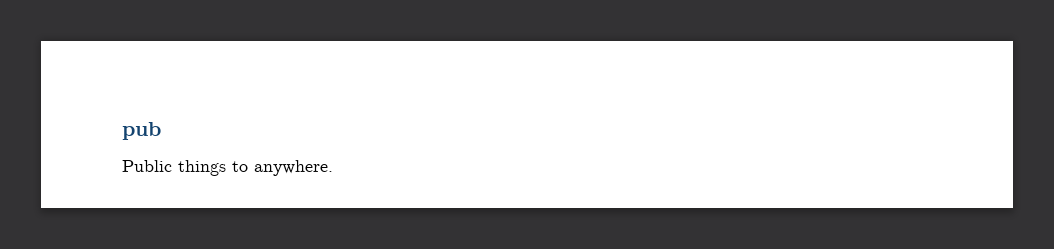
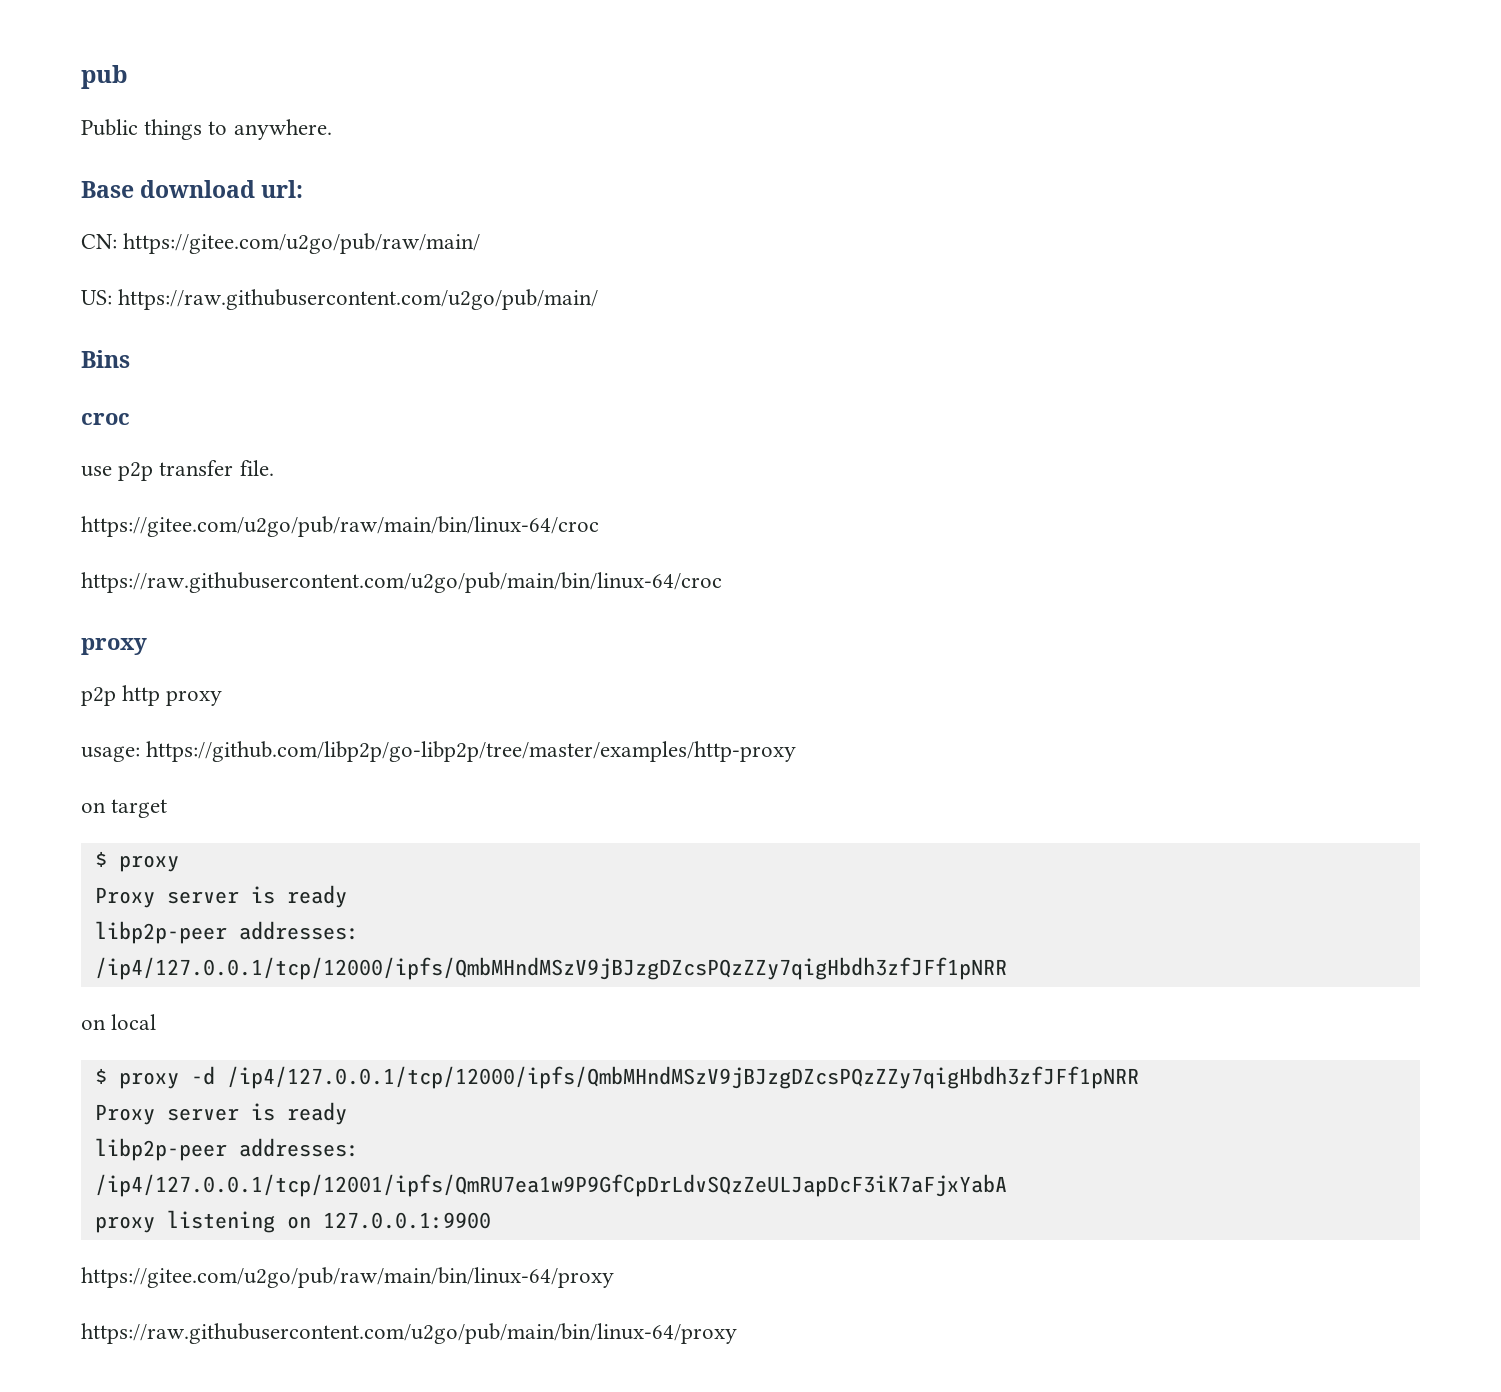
(333, 168) none -> [81,180,304,198] [81,233,481,254] [81,289,599,310] [81,350,130,368] [81,413,130,425] [81,460,274,481] [81,516,599,537] [81,572,722,593] [81,638,147,655] [81,685,223,706] [81,741,797,762] [81,799,168,818] [94,851,179,872] [94,885,347,908] [94,921,359,944] [94,957,1007,980] [81,1014,157,1030] [94,1066,1139,1089] [94,1102,347,1125] [94,1138,359,1161] [94,1174,1007,1197] [94,1210,491,1233] [81,1267,614,1288] [81,1323,737,1344] // Base download url: // CN: https://gitee.com/u2go/pub/raw/main/ // US: https://raw.githubusercontent.com/u2go/pub/main/ // Bins // croc // use p2p transfer file. // https://gitee.com/u2go/pub/raw/main/bin/linux-64/croc // https://raw.githubusercontent.com/u2go/pub/main/bin/linux-64/croc // proxy // p2p http proxy // usage: https://github.com/libp2p/go-libp2p/tree/master/examples/http-proxy // on target // $ proxy // Proxy server is ready // libp2p-peer addresses: // /ip4/127.0.0.1/tcp/12000/ipfs/QmbMHndMSzV9jBJzgDZcsPQzZZy7qigHbdh3zfJFf1pNRR // on local // $ proxy -d /ip4/127.0.0.1/tcp/12000/ipfs/QmbMHndMSzV9jBJzgDZcsPQzZZy7qigHbdh3zfJFf1pNRR // Proxy server is ready // libp2p-peer addresses: // /ip4/127.0.0.1/tcp/12001/ipfs/QmRU7ea1w9P9GfCpDrLdvSQzZeULJapDcF3iK7aFjxYabA // proxy listening on 127.0.0.1:9900 // https://gitee.com/u2go/pub/raw/main/bin/linux-64/proxy // https://raw.githubusercontent.com/u2go/pub/main/bin/linux-64/proxy

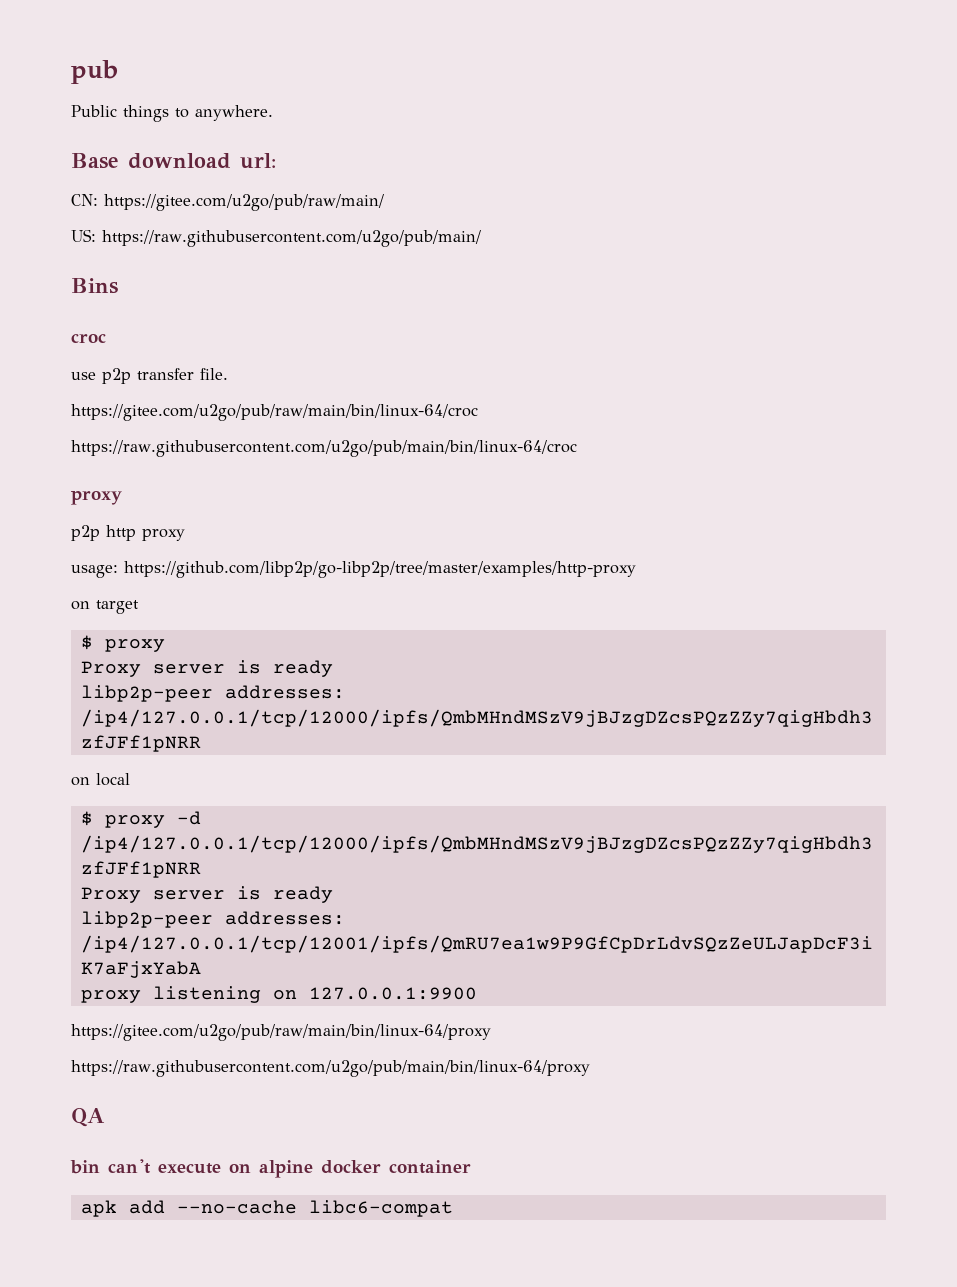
(737, 1333) none -> [71,1108,105,1127] [70,1159,471,1178] [80,1200,453,1217] // QA // bin can't execute on alpine docker container // apk add --no-cache libc6-compat

